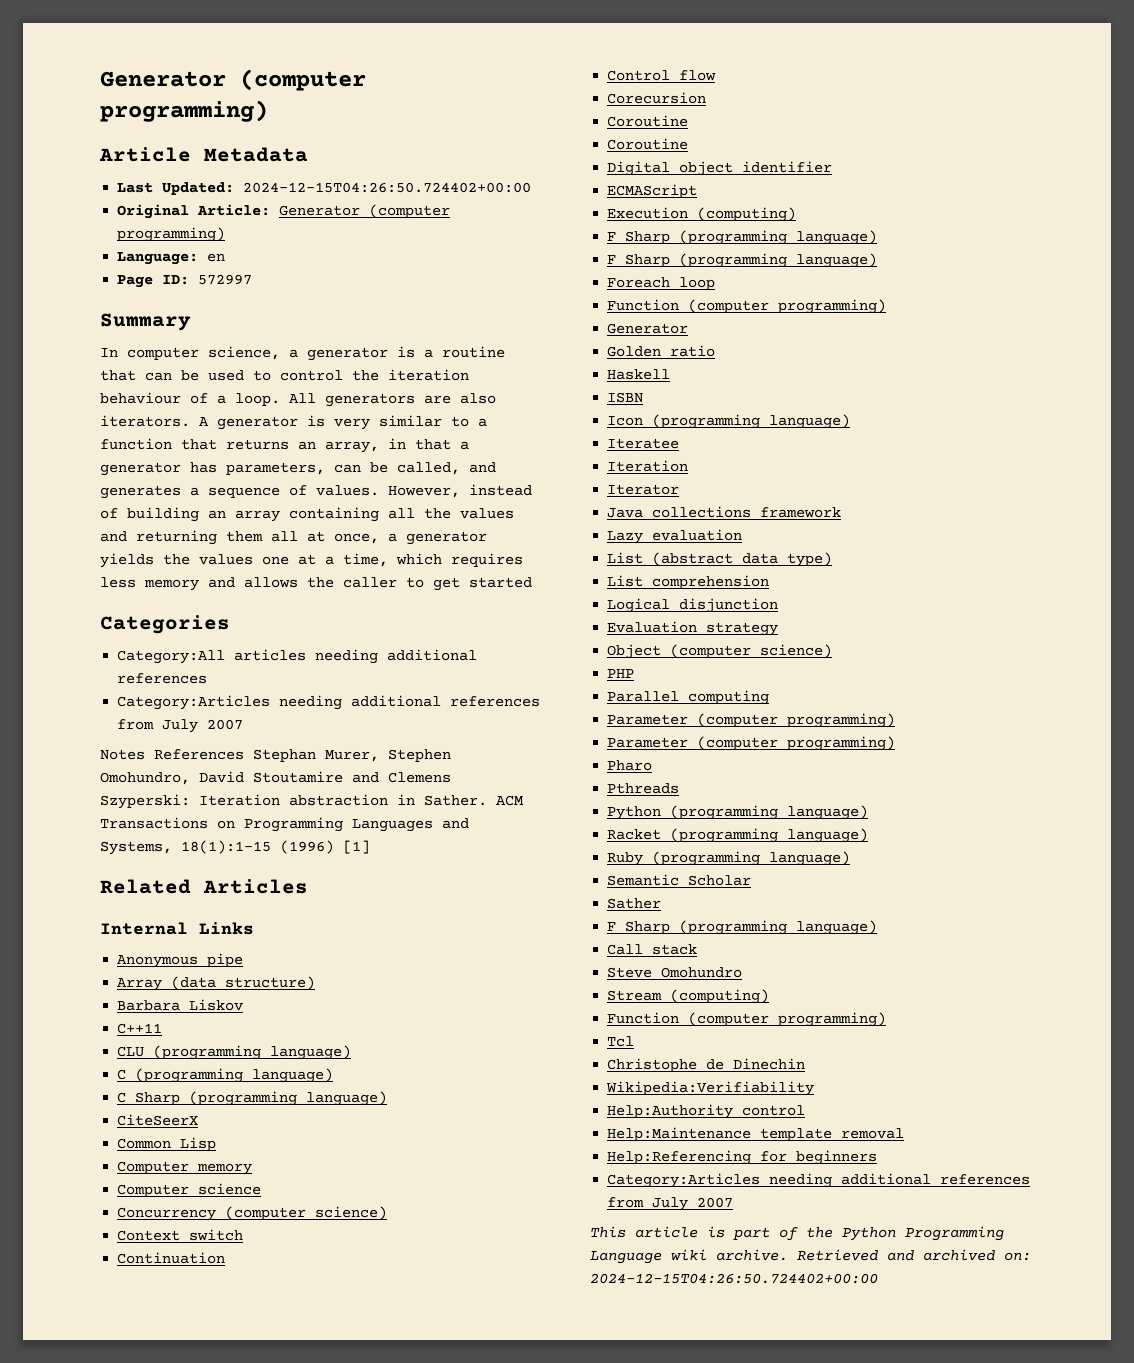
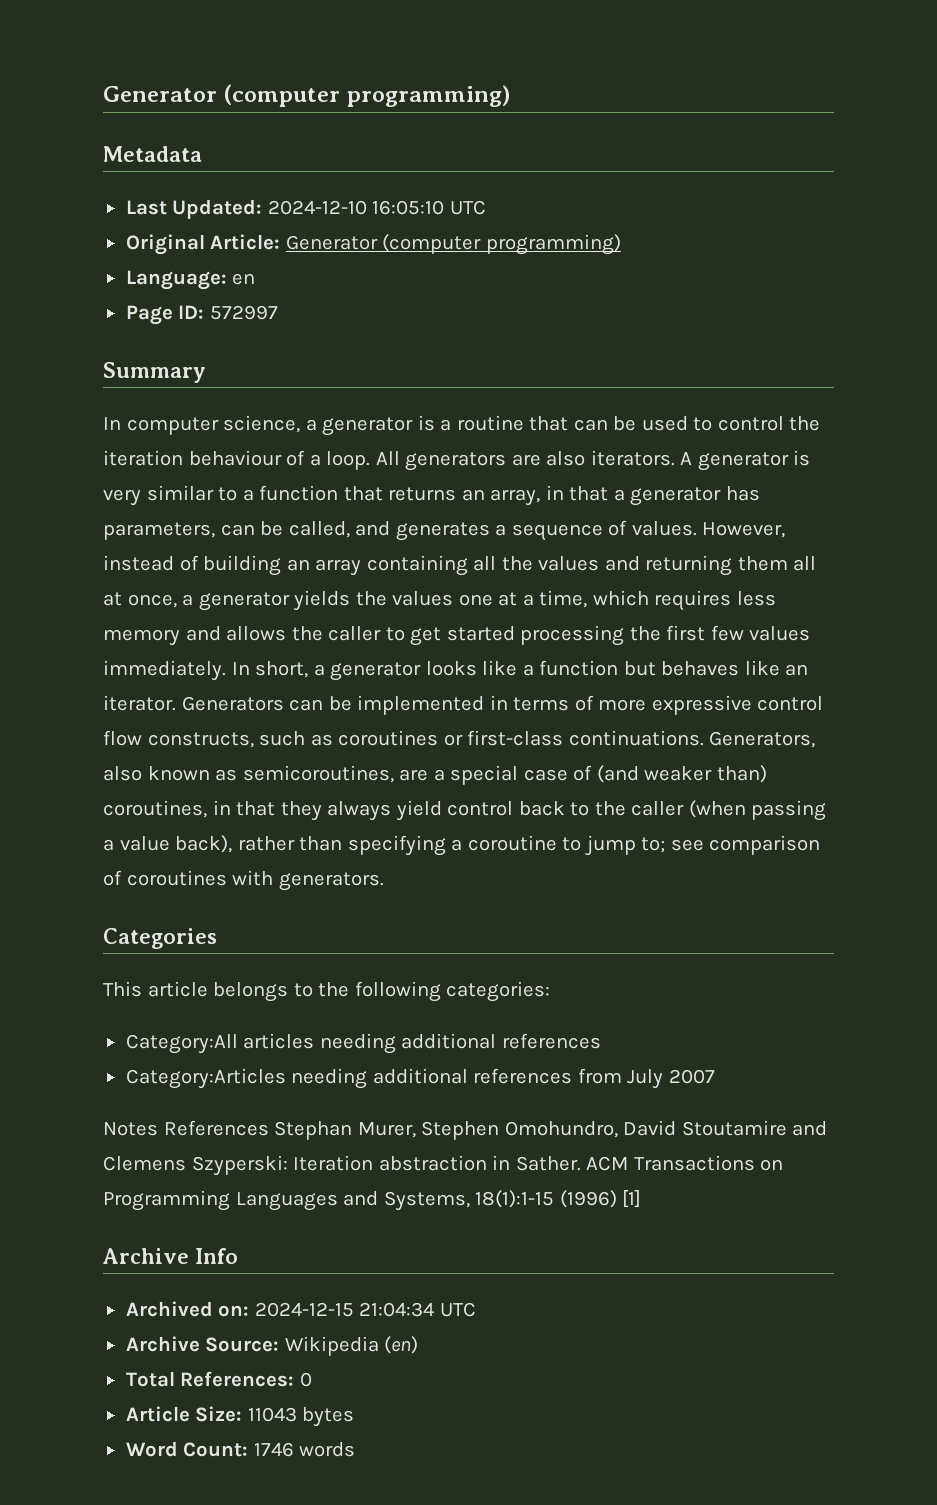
[100,69,366,91] [100,100,268,122] [99,147,191,162] Generator (computer programming) // Article -> [103,84,510,107] Generator (computer programming) //
[243,182,532,193] 2024-12-15T04:26:50.724402+00:00 -> [267,200,486,215] 2024-12-10 16:05:10 UTC
[100,615,230,634] // Categories -> [520,625,811,646] [103,660,809,681] [103,695,824,715] [103,730,816,748] [103,765,767,785] [103,800,827,821] [103,835,821,856] [103,870,384,891] [103,928,217,949] [103,981,551,1002] processing the first few values immediately. In short, a generator looks like a function but behaves like an iterator. Generators can be implemented in terms of more expressive control flow constructs, such as coroutines or first-class continuations. Generators, also known as semicoroutines, are a special case of (and weaker than) coroutines, in that they always yield control back to the caller (when passing a value back), rather than specifying a coroutine to jump to; see comparison of coroutines with generators. // Categories // This article belongs to the following categories:
[100,879,308,894] [100,922,254,935] [117,953,244,968] [117,976,316,991] [117,999,244,1011] [117,1023,163,1034] [117,1045,352,1060] [117,1068,334,1083] [117,1091,388,1106] [117,1114,199,1126] [117,1137,217,1151] [117,1161,253,1175] [117,1183,262,1197] [117,1206,388,1221] [117,1229,244,1241] [117,1252,226,1264] [607,70,717,81] [607,92,707,104] [607,115,689,127] [607,138,689,150] [607,161,833,176] [607,184,698,198] [607,207,797,222] [607,230,878,245] [607,253,878,268] [607,277,716,290] [607,299,887,314] [607,323,689,334] [607,345,716,357] [607,369,671,380] [607,392,644,403] [607,414,851,429] [607,438,680,449] [607,460,689,472] [607,484,680,495] [607,506,842,518] [607,529,743,544] [607,552,833,567] [607,575,770,589] [607,598,779,613] [607,621,779,636] [607,644,833,659] [607,669,635,678] [607,690,770,705] [607,713,896,728] [607,736,896,751] [607,760,653,771] [607,783,680,794] [607,805,869,820] [607,828,869,843] [607,851,851,866] [607,874,752,886] [607,898,662,909] [607,920,878,935] [607,944,698,955] [607,967,743,978] [607,989,770,1004] [607,1012,887,1027] [607,1036,635,1047] [607,1058,806,1072] [606,1081,815,1096] [607,1104,806,1119] [607,1127,905,1141] [607,1150,878,1165] [607,1173,1031,1188] [607,1197,734,1211] [590,1226,1004,1241] [590,1249,1031,1264] [590,1273,878,1284] Related Articles // Internal Links // Anonymous pipe // Array (data structure) // Barbara Liskov // C++11 // CLU (programming language) // C (programming language) // C Sharp (programming language) // CiteSeerX // Common Lisp // Computer memory // Computer science // Concurrency (computer science) // Context switch // Continuation // Control flow // Corecursion // Coroutine // Coroutine // Digital object identifier // ECMAScript // Execution (computing) // F Sharp (programming language) // F Sharp (programming language) // Foreach loop // Function (computer programming) // Generator // Golden ratio // Haskell // ISBN // Icon (programming language) // Iteratee // Iteration // Iterator // Java collections framework // Lazy evaluation // List (abstract data type) // List comprehension // Logical disjunction // Evaluation strategy // Object (computer science) // PHP // Parallel computing // Parameter (computer programming) // Parameter (computer programming) // Pharo // Pthreads // Python (programming language) // Racket (programming language) // Ruby (programming language) // Semantic Scholar // Sather // F Sharp (programming language) // Call stack // Steve Omohundro // Stream (computing) // Function (computer programming) // Tcl // Christophe de Dinechin // Wikipedia:Verifiability // Help:Authority control // Help:Maintenance template removal // Help:Referencing for beginners // Category:Articles needing additional references from July 2007 // This article is part of the Python Programming Language wiki archive. Retrieved and archived on: 2024-12-15T04:26:50.724402+00:00 -> [103,1248,238,1264] [125,1301,476,1317] [125,1336,419,1356] [125,1371,312,1387] [125,1406,355,1427] [125,1441,356,1457] Archive Info // Archived on: 2024-12-15 21:04:34 UTC // Archive Source: Wikipedia (en) // Total References: 0 // Article Size: 11043 bytes // Word Count: 1746 words

